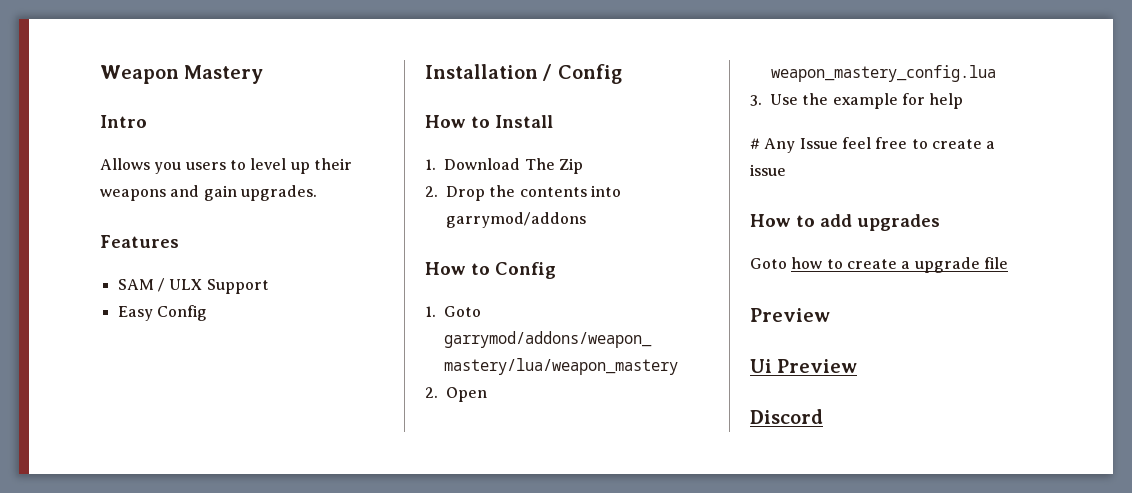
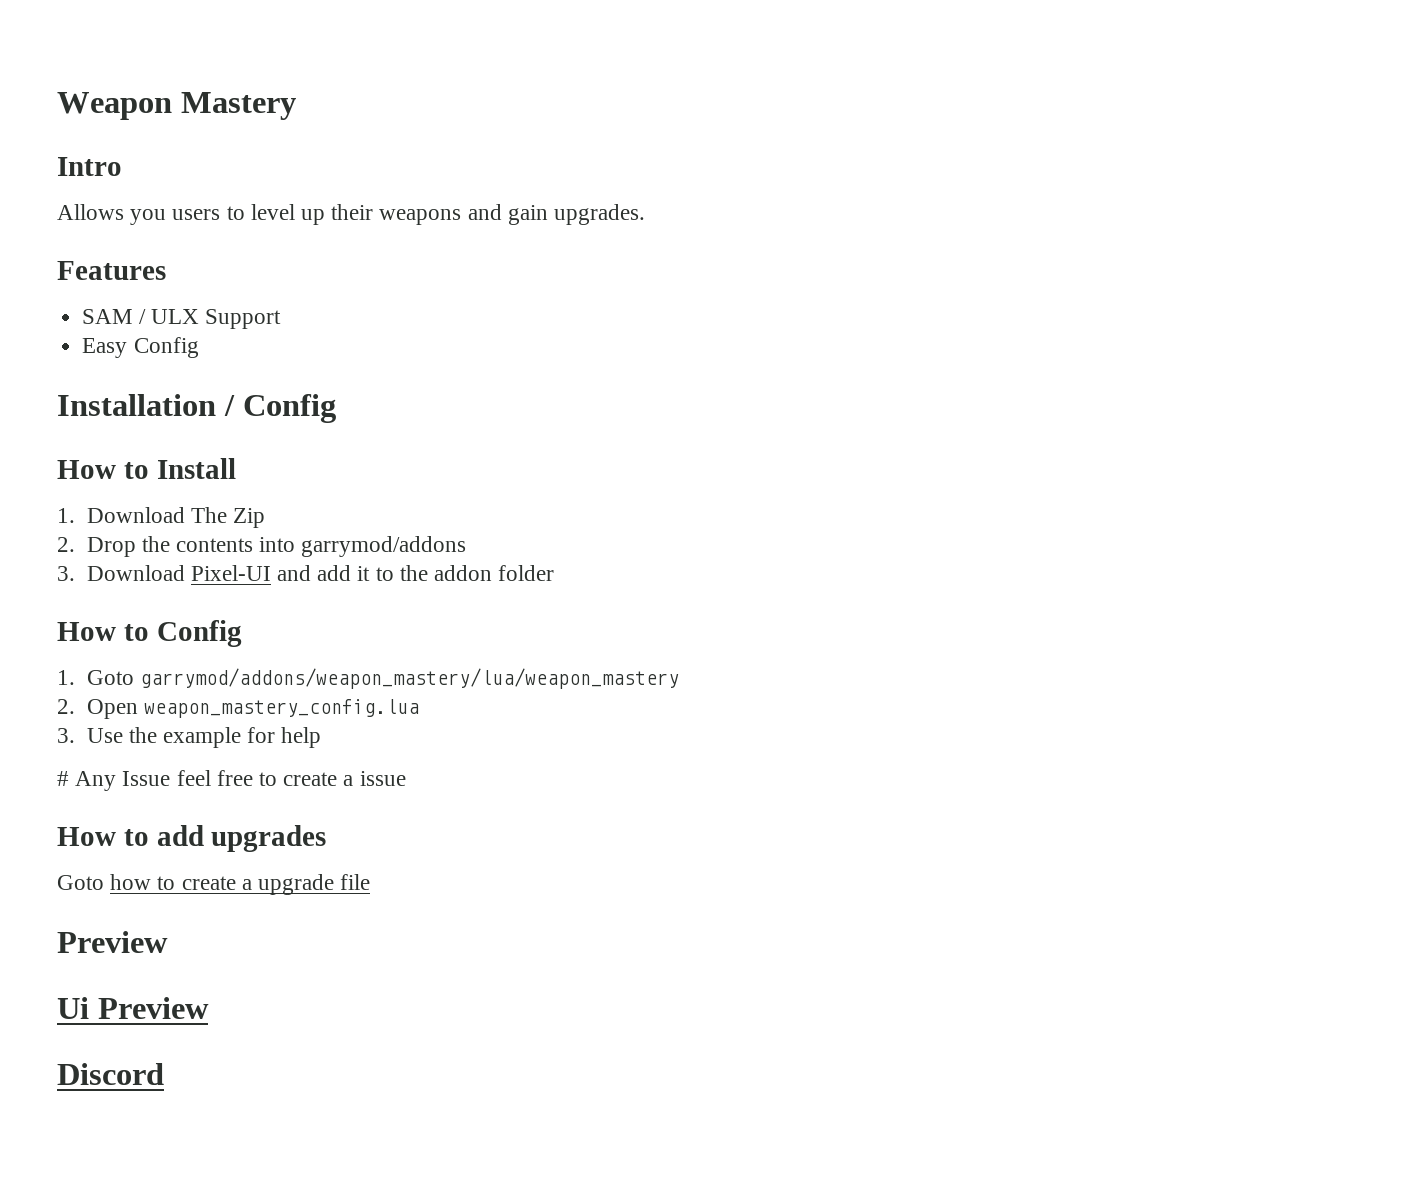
(586, 220) none -> [57,565,555,581] // 3. Download Pixel-UI and add it to the addon folder

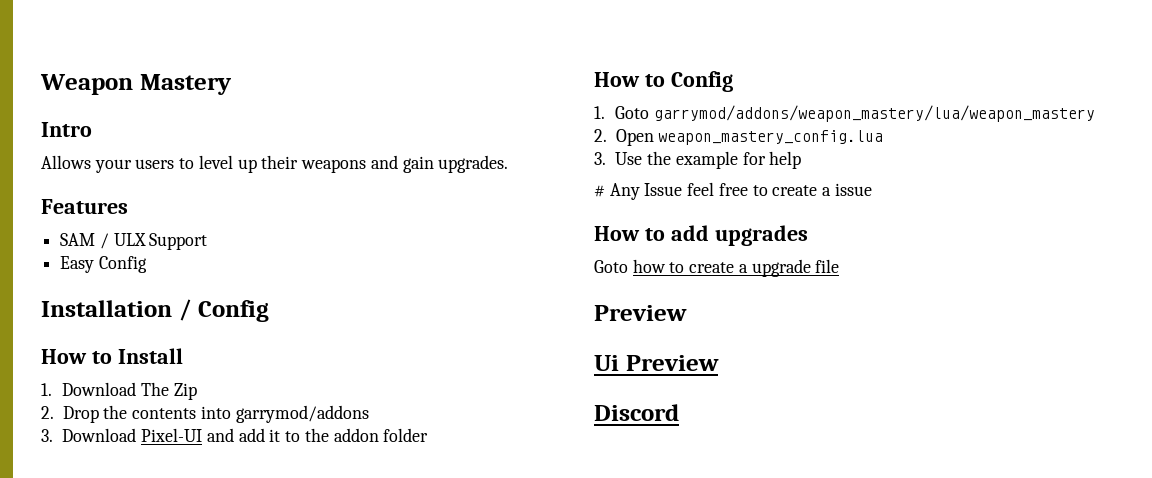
[130,209,167,225] you -> [94,159,132,173] your

